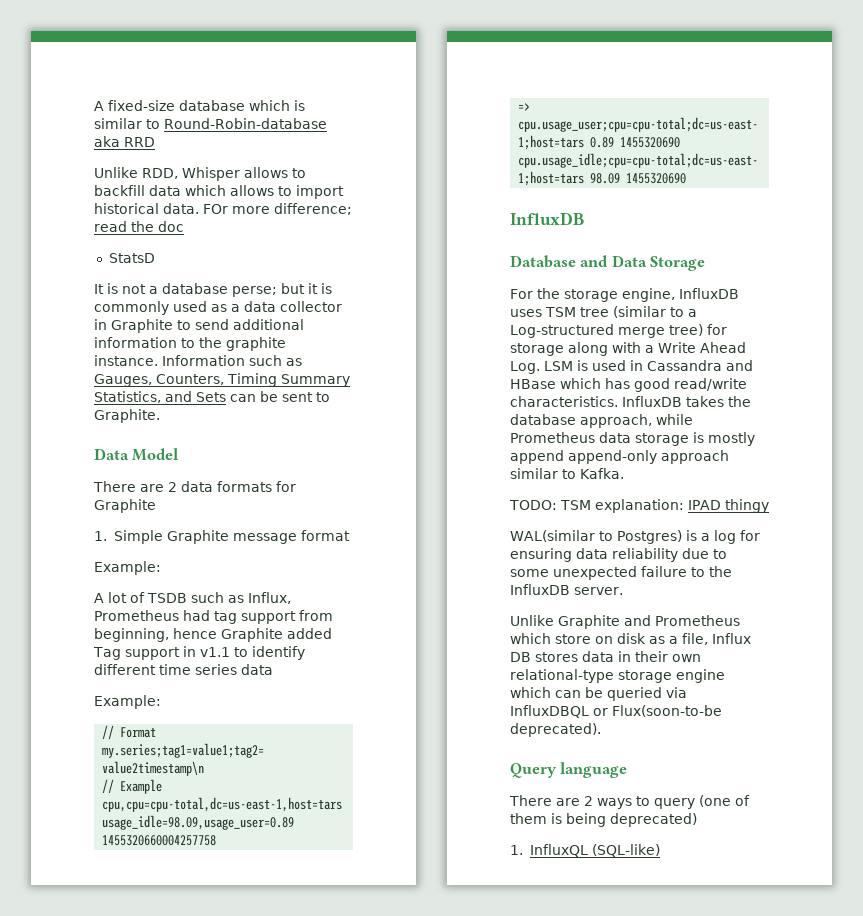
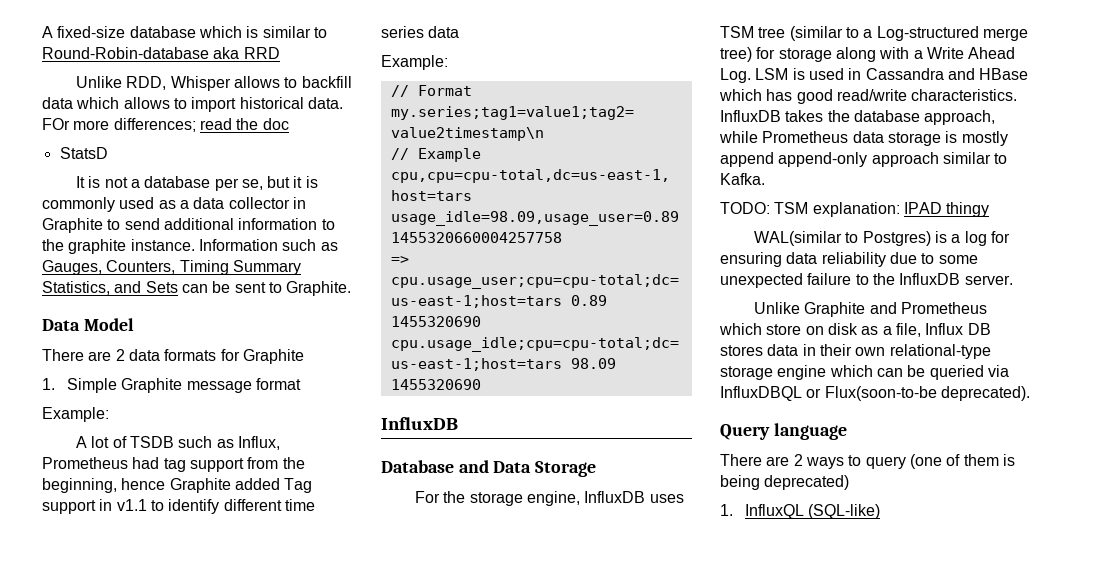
[274,203,352,215] difference; -> [113,118,196,132] differences;
[232,286,277,297] perse; -> [214,178,263,191] per se,
(333, 615) none -> [282,457,305,469] the

